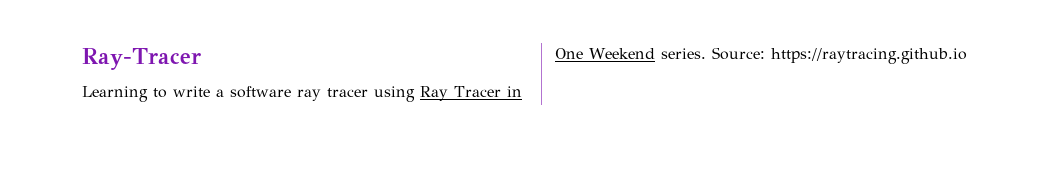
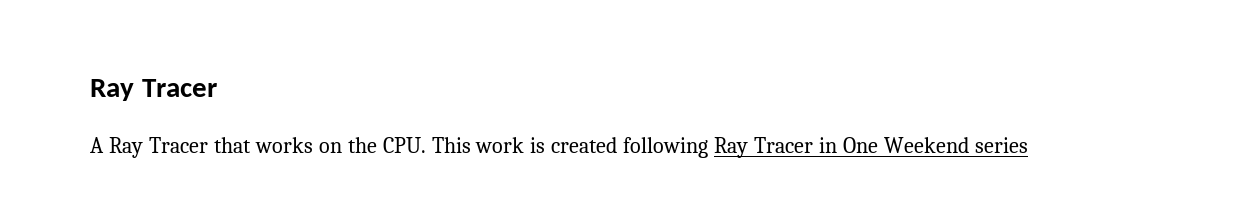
[82,48,201,70] [82,86,415,102] Ray-Tracer // Learning to write a software ray tracer using -> [90,79,217,101] [90,137,709,158] Ray Tracer // A Ray Tracer that works on the CPU. This work is created following
[660,47,967,64] series. Source: https://raytracing.github.io -> [974,137,1028,153] series

